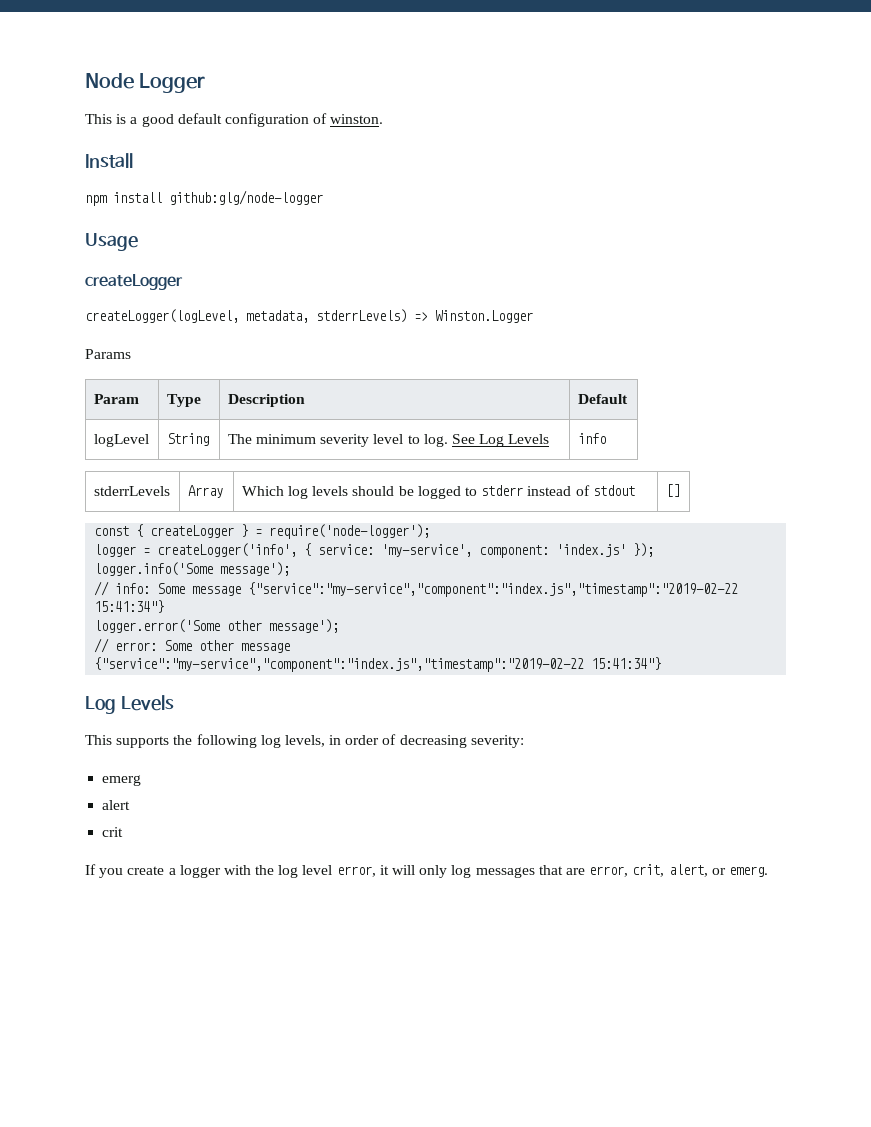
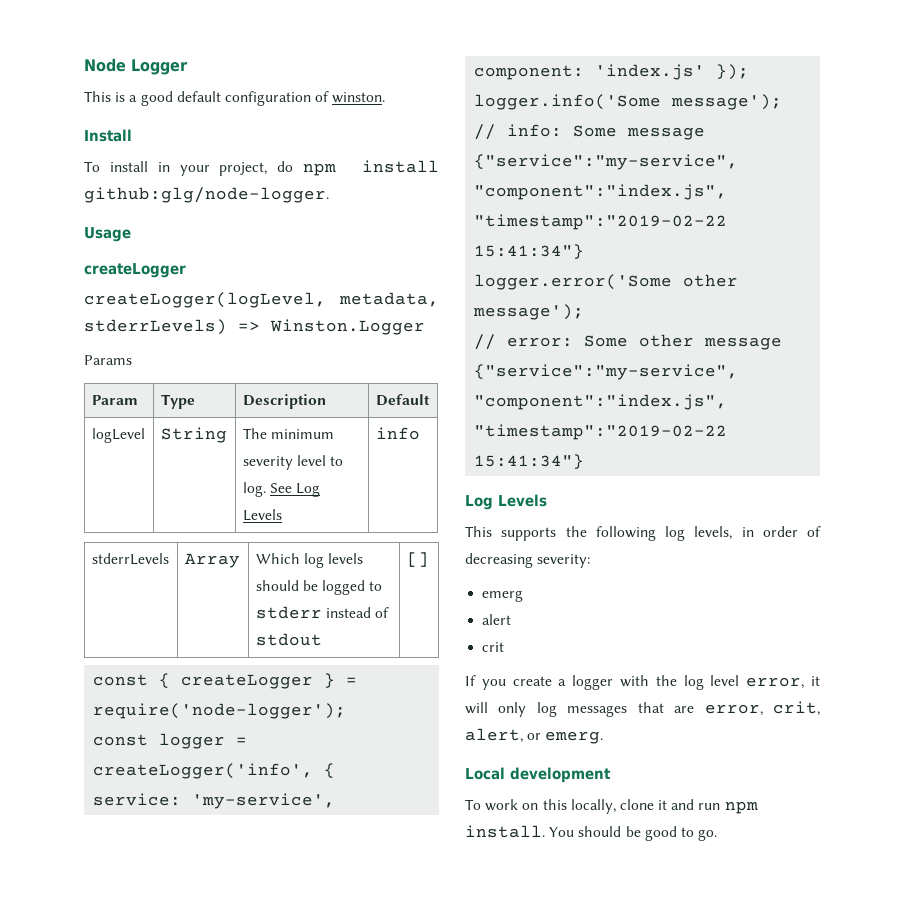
(133, 160) none -> [84,161,294,176] To install in your project, do
[169,190,323,205] github:glg/node-logger -> [84,187,329,203] github:glg/node-logger.
(431, 531) none -> [93,734,149,746] const
(768, 871) none -> [465,767,611,783] [465,799,758,814] [465,825,718,841] // Local development // To work on this locally, clone it and run npm install. You should be good to go.

